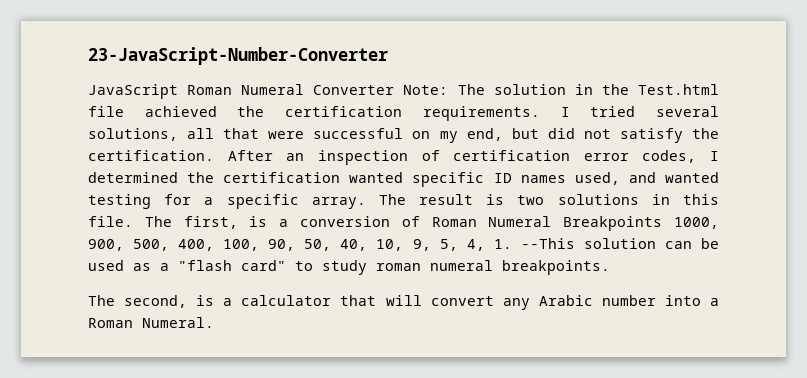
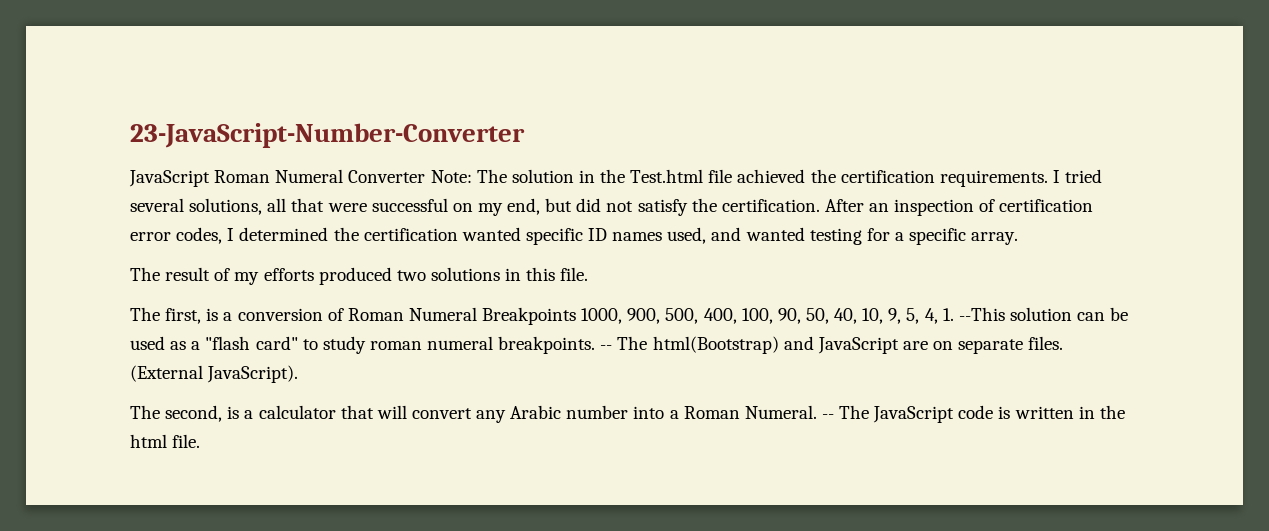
(366, 203) none -> (1019, 238) //
[486,194,505,205] is -> [214,267,392,285] of my efforts produced
(133, 221) none -> (589, 274) //
(610, 267) none -> [600,336,1064,354] [130,365,299,383] -- The html(Bootstrap) and JavaScript are on separate files. (External JavaScript).
(214, 322) none -> [821,405,1125,423] [130,434,201,448] -- The JavaScript code is written in the html file.

